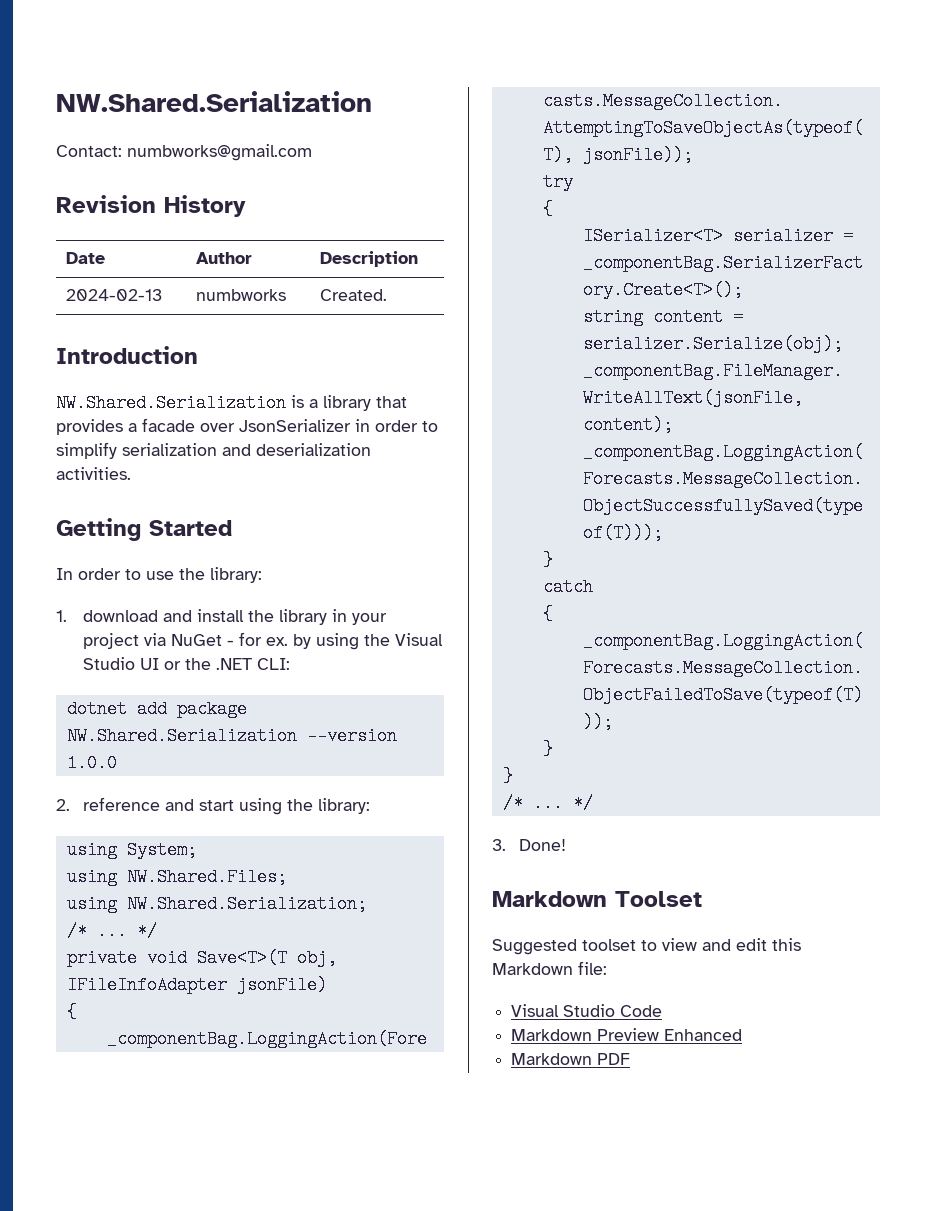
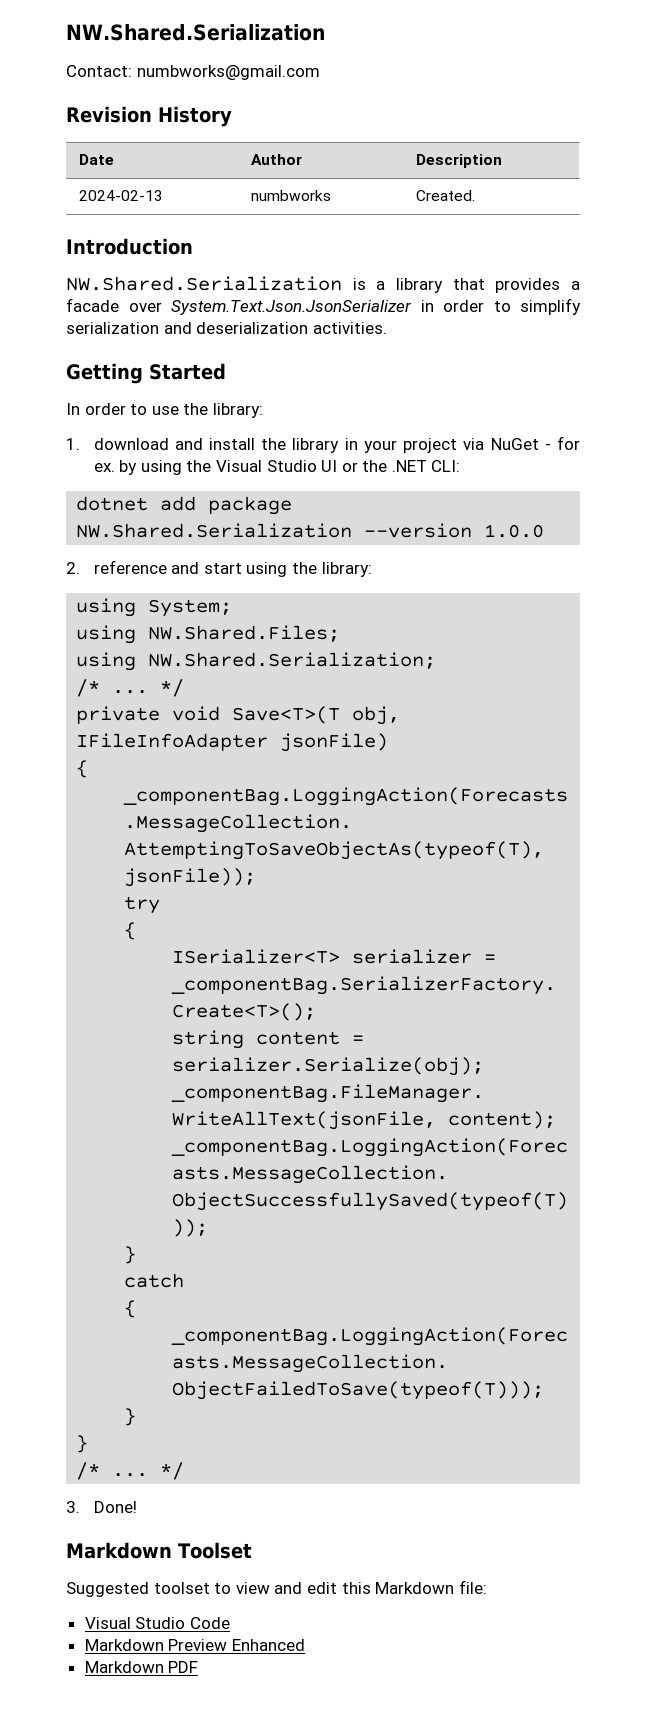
[239,419,351,432] JsonSerializer -> [171,300,411,315] System.Text.Json.JsonSerializer

